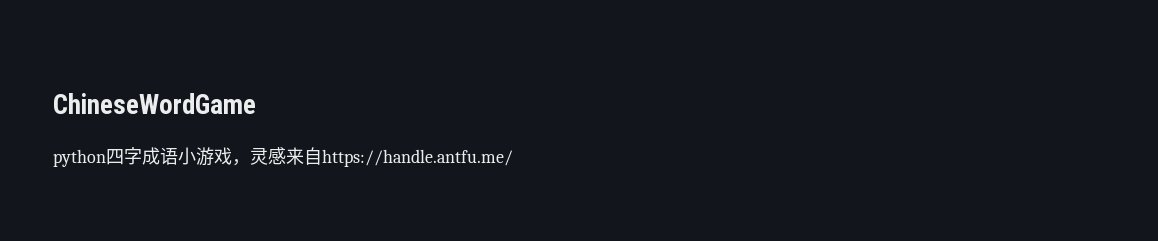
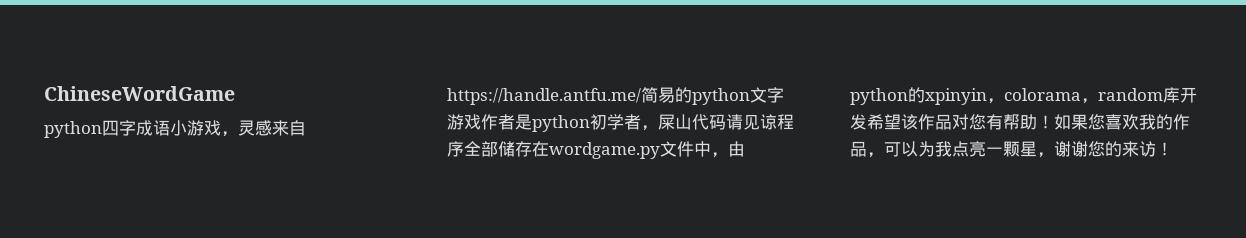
(513, 158) none -> [641,87,784,105] [447,114,794,132] [447,141,745,159] [850,87,1197,105] [850,114,1190,130] [850,141,1173,158] 简易的python文字游戏作者是python初学者，屎山代码请见谅程序全部储存在wordgame.py文件中，由python的xpinyin，colorama，random库开发希望该作品对您有帮助！如果您喜欢我的作品，可以为我点亮一颗星，谢谢您的来访！

